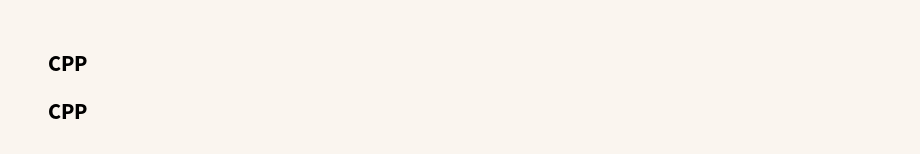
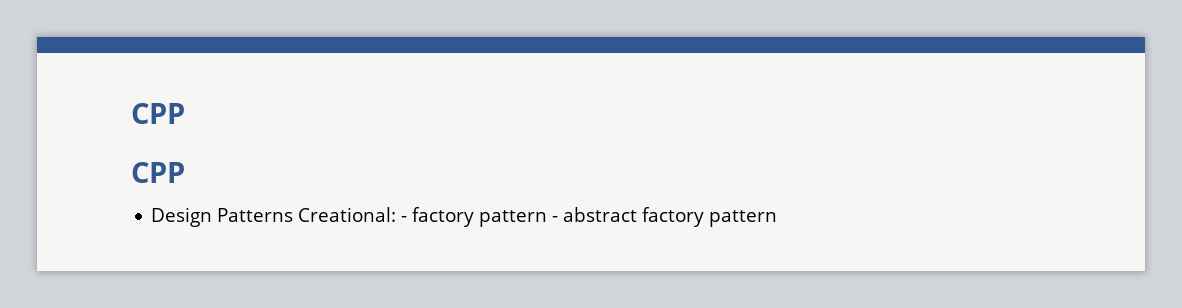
(87, 111) none -> [151,207,778,227] // Design Patterns Creational: - factory pattern - abstract factory pattern

